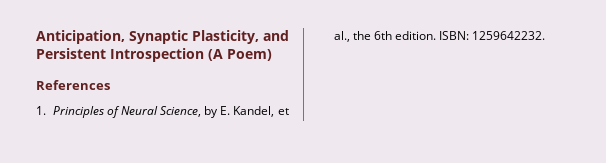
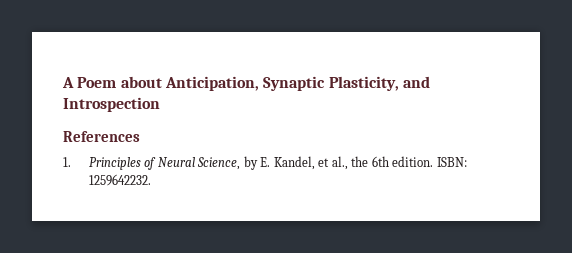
(36, 37) none -> [62,76,162,88] A Poem about
[36,48,106,59] Persistent -> (430, 82) none
[208,49,272,61] (A Poem) -> (160, 104) none

